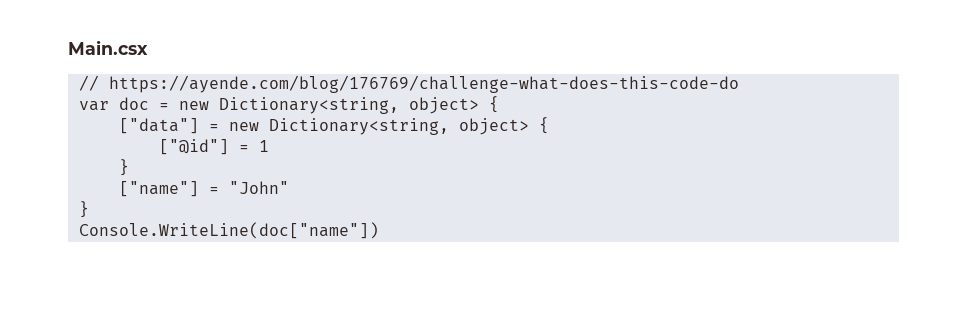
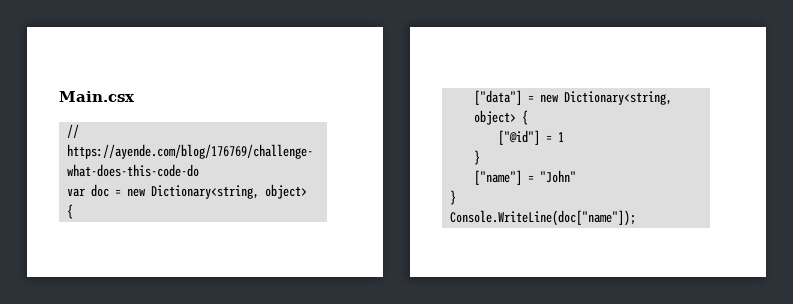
[78,222,379,239] Console.WriteLine(doc["name"]) -> [450,210,637,226] Console.WriteLine(doc["name"]);

